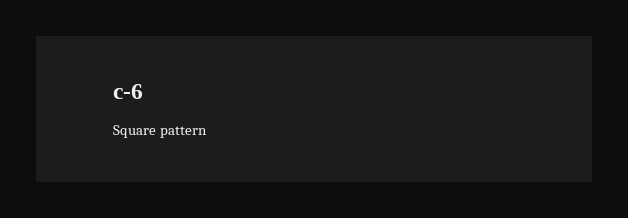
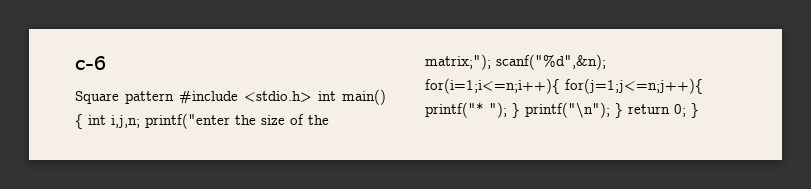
(207, 132) none -> [179,89,386,105] [75,113,329,129] [425,54,606,70] [425,78,703,94] [425,102,699,118] #include <stdio.h> int main() { int i,j,n; printf("enter the size of the matrix;"); scanf("%d",&n); for(i=1;i<=n;i++){ for(j=1;j<=n;j++){ printf("* "); } printf("\n"); } return 0; }

